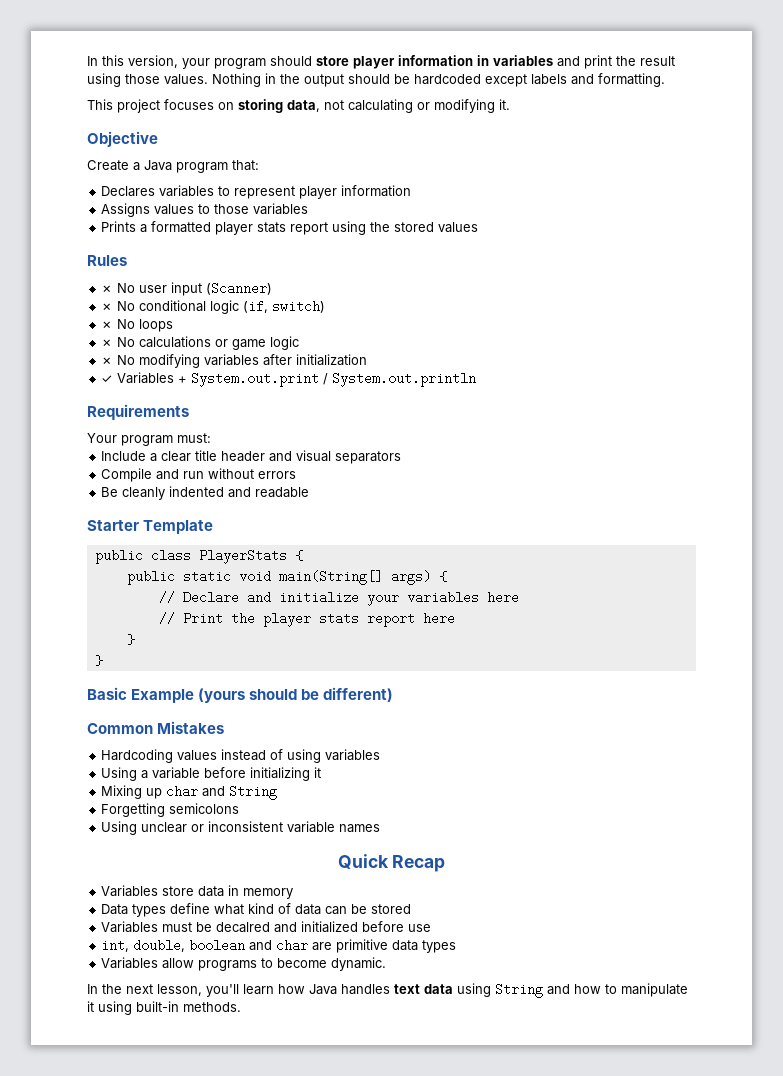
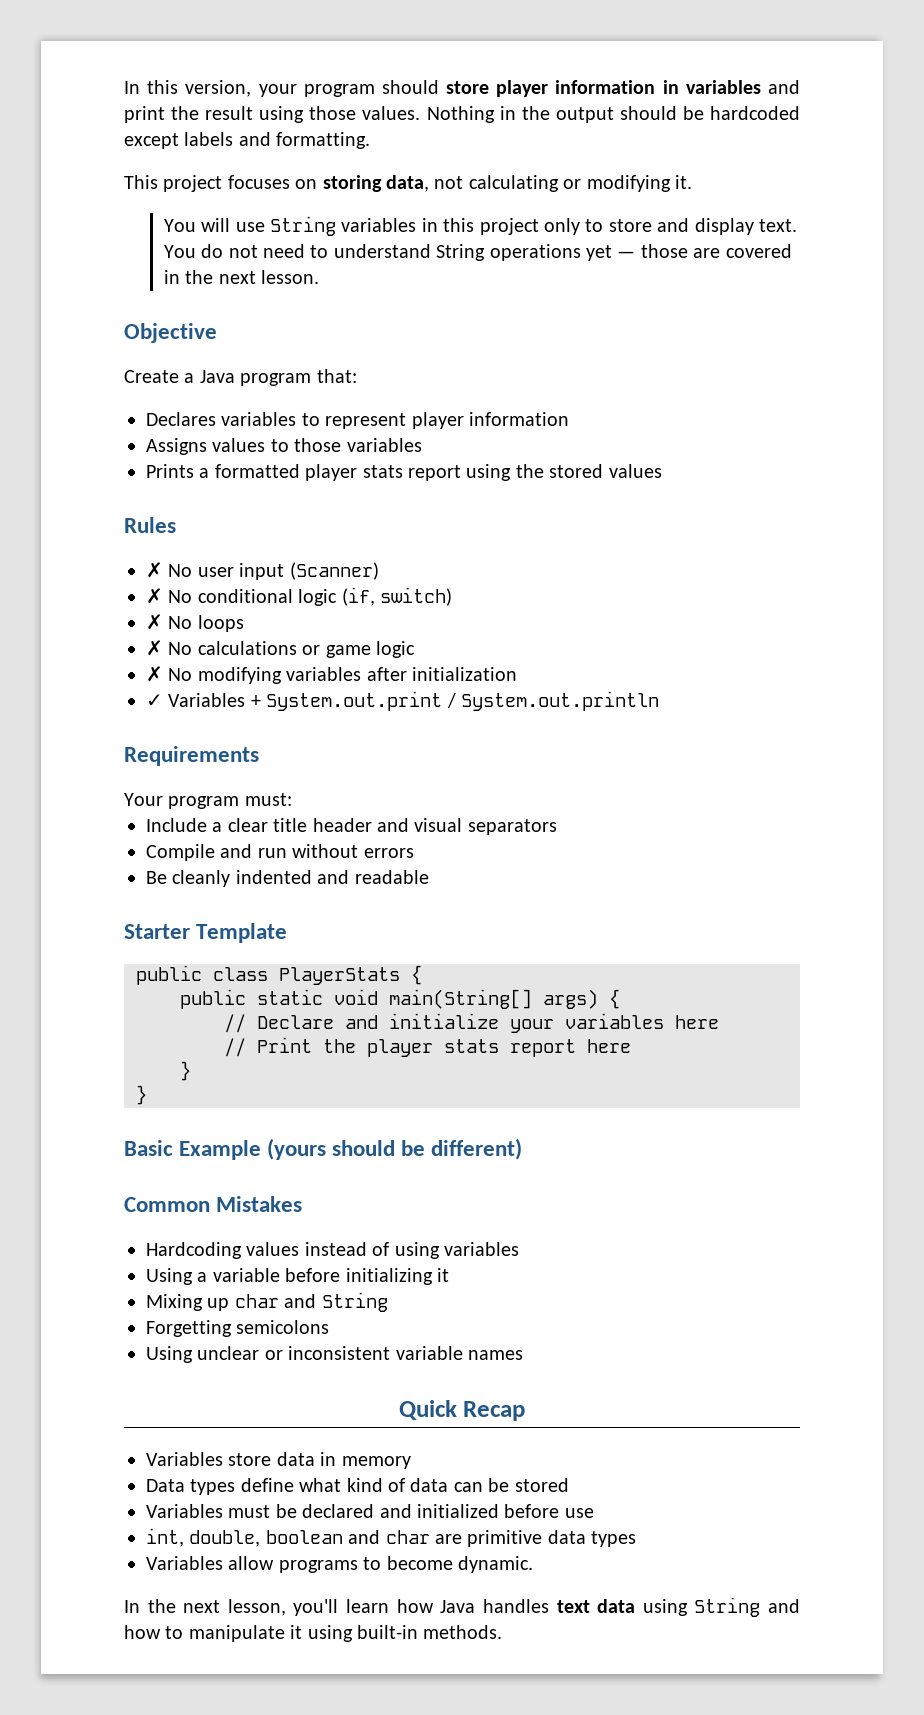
(510, 104) none -> [163,216,798,236] [163,244,792,261] [163,270,320,284] // You will use String variables in this project only to store and display text. You do not need to understand String operations yet — those are covered in the next lesson.
[216,922,271,933] decalred -> [302,1504,375,1518] declared

